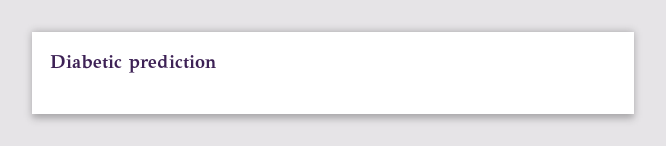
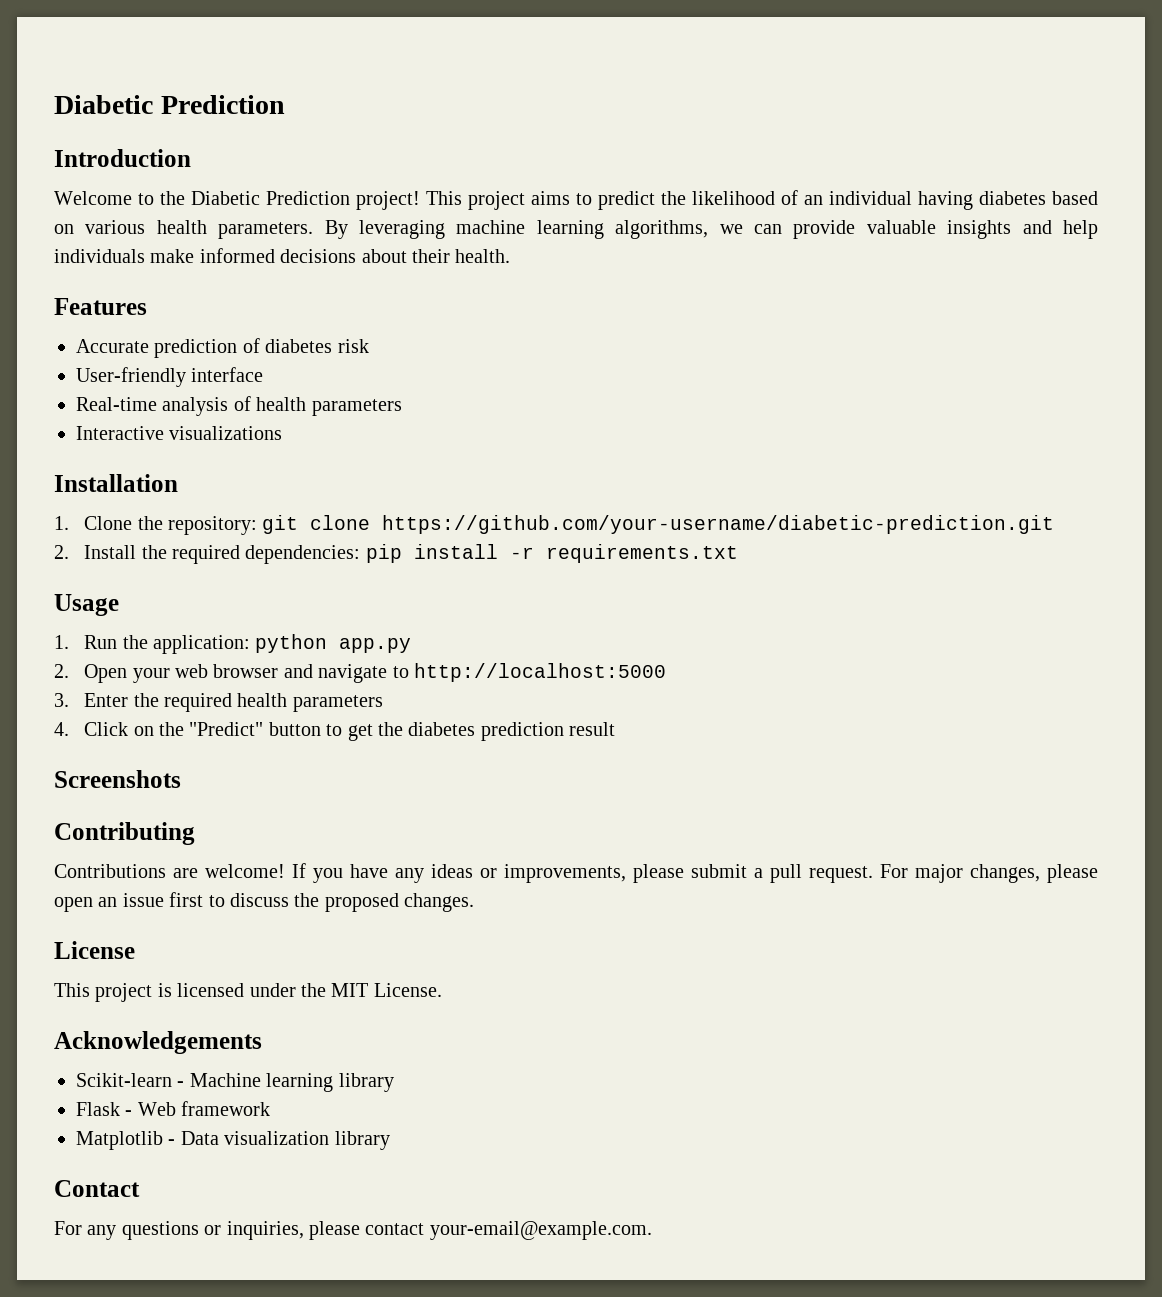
[50,55,216,73] Diabetic prediction -> [54,95,285,114] [54,149,191,167] [54,190,1098,210] [54,220,1098,239] [54,248,511,263] [54,298,147,315] [76,338,369,358] [76,367,264,387] [76,396,402,416] [76,426,283,440] [54,474,178,492] [54,515,1055,535] [54,544,738,564] [54,594,119,616] [54,634,412,654] [54,663,667,683] [54,693,383,712] [54,722,616,741] [54,770,181,788] [54,822,195,845] [54,863,1098,883] [54,892,475,912] [54,941,135,959] [54,983,442,1002] [54,1031,262,1054] [76,1073,394,1092] [76,1101,271,1116] [76,1131,390,1150] [54,1180,140,1197] [54,1221,652,1240] Diabetic Prediction // Introduction // Welcome to the Diabetic Prediction project! This project aims to predict the likelihood of an individual having diabetes based on various health parameters. By leveraging machine learning algorithms, we can provide valuable insights and help individuals make informed decisions about their health. // Features // Accurate prediction of diabetes risk // User-friendly interface // Real-time analysis of health parameters // Interactive visualizations // Installation // 1. Clone the repository: git clone https://github.com/your-username/diabetic-prediction.git // 2. Install the required dependencies: pip install -r requirements.txt // Usage // 1. Run the application: python app.py // 2. Open your web browser and navigate to http://localhost:5000 // 3. Enter the required health parameters // 4. Click on the "Predict" button to get the diabetes prediction result // Screenshots // Contributing // Contributions are welcome! If you have any ideas or improvements, please submit a pull request. For major changes, please open an issue first to discuss the proposed changes. // License // This project is licensed under the MIT License. // Acknowledgements // Scikit-learn - Machine learning library // Flask - Web framework // Matplotlib - Data visualization library // Contact // For any questions or inquiries, please contact your-email@example.com.

